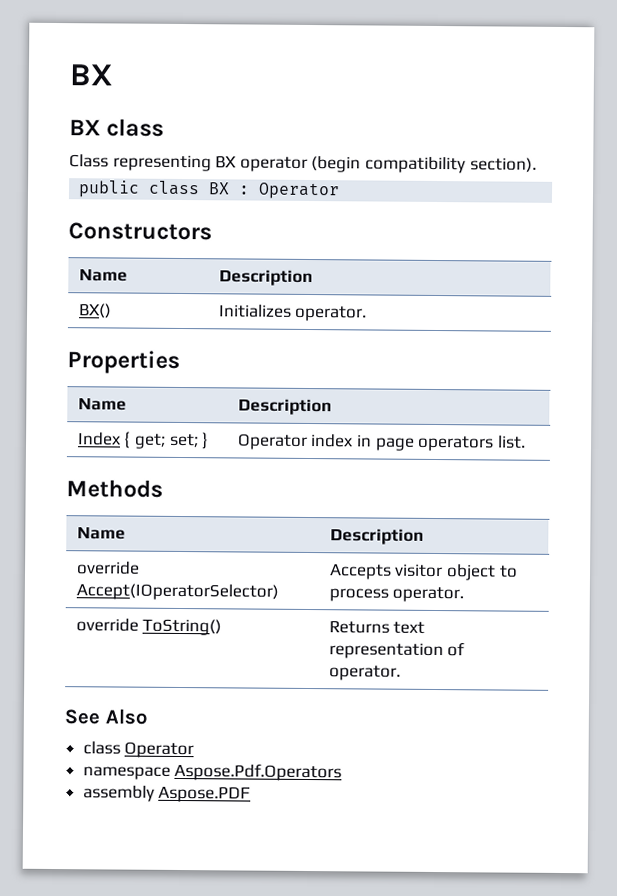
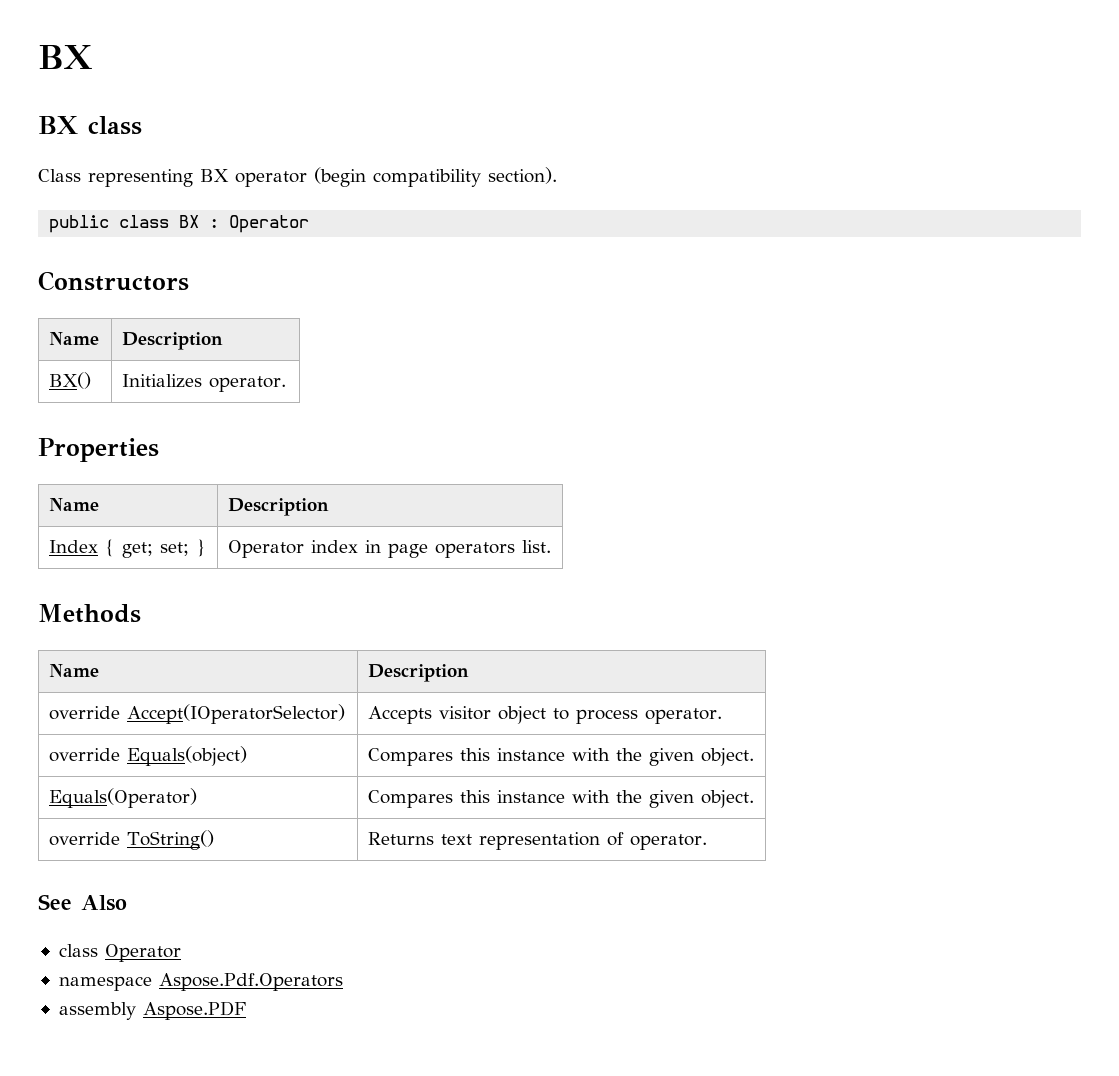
(465, 594) none -> [49,746,248,766] [368,748,755,766] [49,788,198,808] [368,790,755,808] // override Equals(object) | Compares this instance with the given object. // Equals(Operator) | Compares this instance with the given object.

